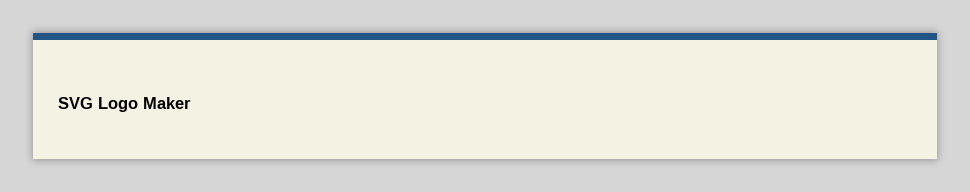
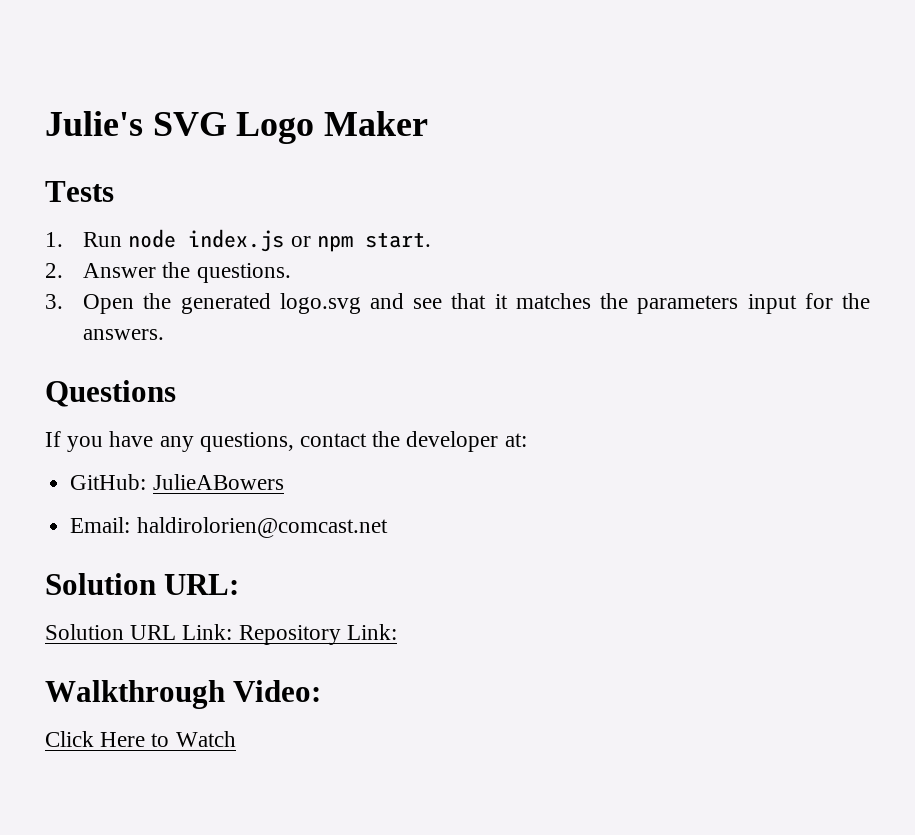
(58, 103) none -> [45,111,143,136] Julie's
(191, 103) none -> [45,181,114,202] [45,229,431,252] [45,262,291,283] [45,293,870,314] [83,329,165,340] [45,380,176,407] [45,431,527,452] [70,474,284,490] [70,517,388,538] [45,573,240,595] [45,624,397,645] [45,680,322,709] [45,731,236,747] // Tests // 1. Run node index.js or npm start. // 2. Answer the questions. // 3. Open the generated logo.svg and see that it matches the parameters input for the answers. // Questions // If you have any questions, contact the developer at: // GitHub: JulieABowers // Email: haldirolorien@comcast.net // Solution URL: // Solution URL Link: Repository Link: // Walkthrough Video: // Click Here to Watch

